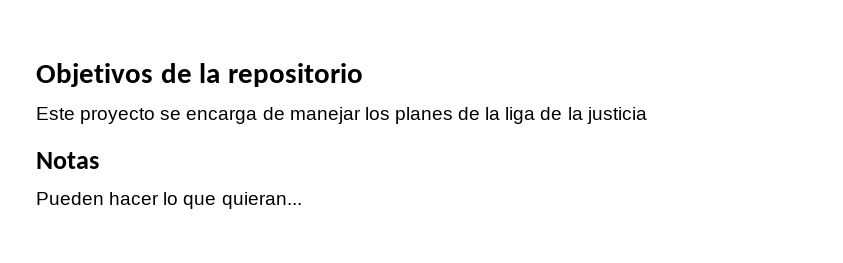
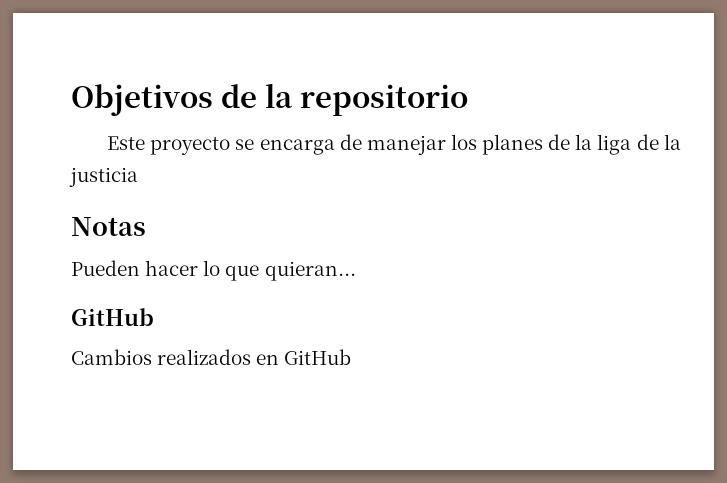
(302, 200) none -> [71,308,154,326] [71,349,352,365] // GitHub // Cambios realizados en GitHub

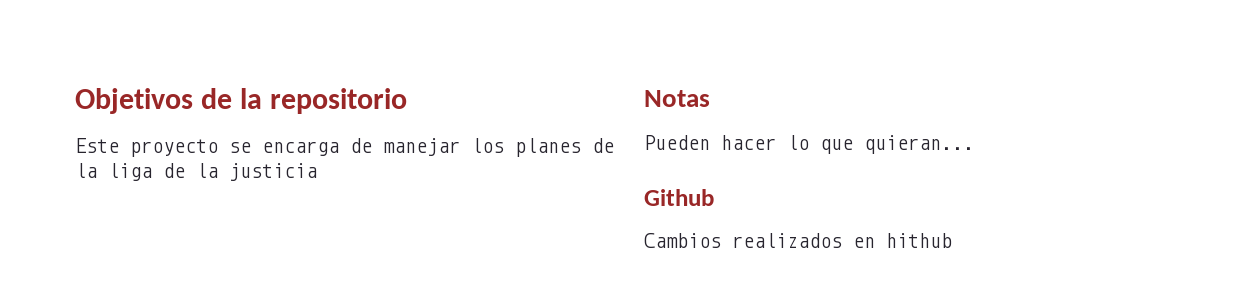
[71,308,154,326] GitHub -> [644,189,714,206] Github
[284,349,352,365] GitHub -> [886,233,952,248] hithub

